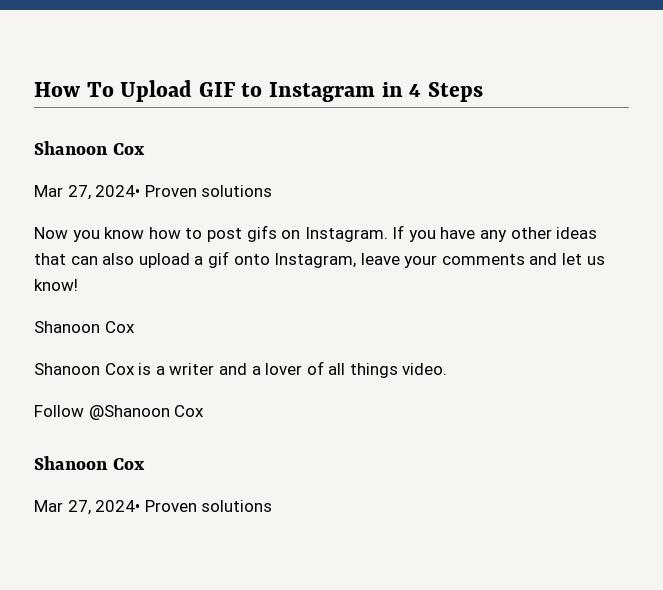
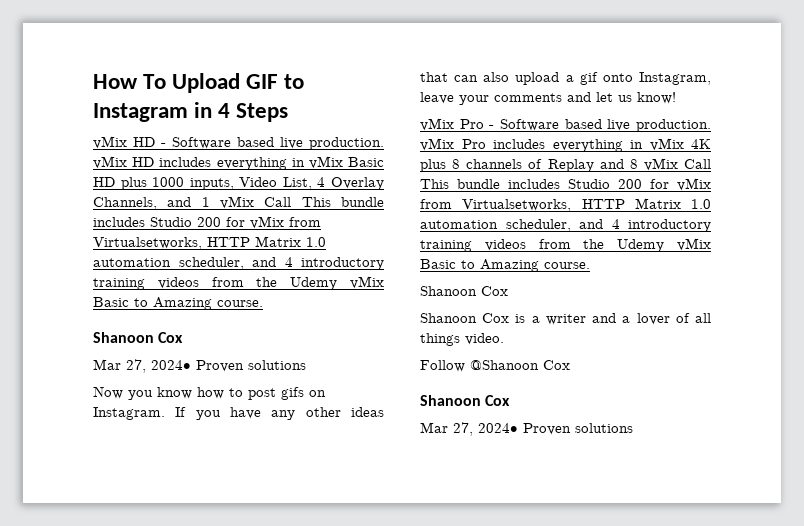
(483, 92) none -> [93,136,384,150] [93,156,384,170] [93,177,385,190] [93,196,384,210] [93,216,321,229] [93,236,326,250] [93,257,384,270] [93,276,384,290] [93,297,263,310] // vMix HD - Software based live production. vMix HD includes everything in vMix Basic HD plus 1000 inputs, Video List, 4 Overlay Channels, and 1 vMix Call This bundle includes Studio 200 for vMix from Virtualsetworks, HTTP Matrix 1.0 automation scheduler, and 4 introductory training videos from the Udemy vMix Basic to Amazing course.
(78, 285) none -> [420,118,711,132] [420,138,711,152] [420,158,711,172] [420,178,711,191] [420,198,711,212] [420,219,711,232] [420,238,711,252] [420,259,590,272] // vMix Pro - Software based live production. vMix Pro includes everything in vMix 4K plus 8 channels of Replay and 8 vMix Call This bundle includes Studio 200 for vMix from Virtualsetworks, HTTP Matrix 1.0 automation scheduler, and 4 introductory training videos from the Udemy vMix Basic to Amazing course.

